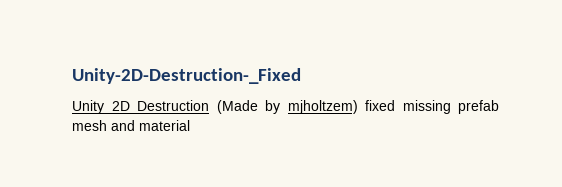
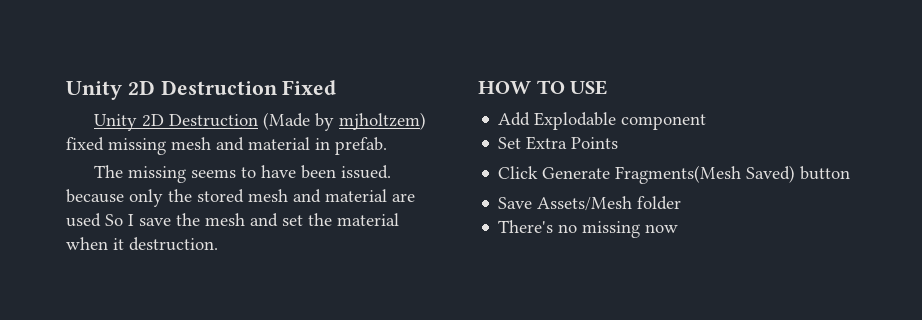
[72,68,301,84] Unity-2D-Destruction-_Fixed -> [66,80,337,100] Unity 2D Destruction Fixed
[458,100,499,114] [72,120,190,131] prefab mesh and material -> [171,137,387,155] [94,165,392,183] [66,189,415,207] [66,213,399,227] [66,237,218,251] [478,80,608,95] [498,112,707,130] [498,136,619,150] [498,165,851,184] [498,196,682,211] [498,220,679,238] mesh and material in prefab. // The missing seems to have been issued. because only the stored mesh and material are used So I save the mesh and set the material when it destruction. // HOW TO USE // Add Explodable component // Set Extra Points // Click Generate Fragments(Mesh Saved) button // Save Assets/Mesh folder // There's no missing now

